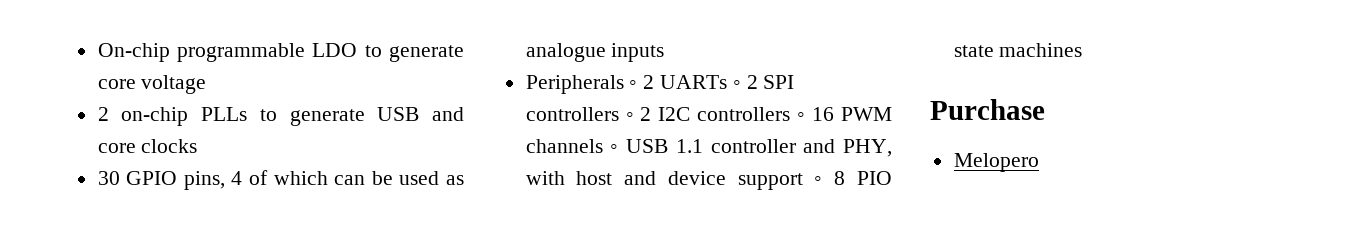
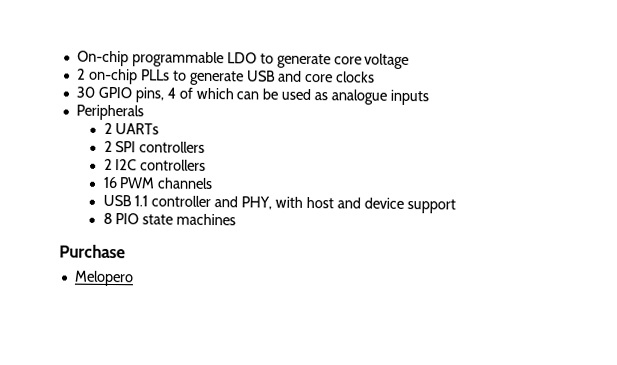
[629,80,638,89] ◦ -> (144, 112) //
[732,80,741,89] ◦ -> (160, 129) //
[625,112,634,121] ◦ -> (206, 147) //
[797,112,806,121] ◦ -> (207, 165) //
[610,144,619,153] ◦ -> (214, 183) //
[814,176,823,185] ◦ -> (456, 206) //

